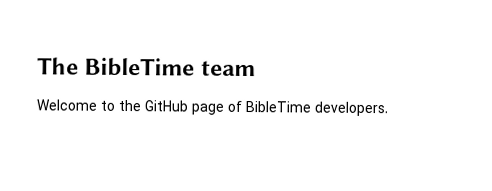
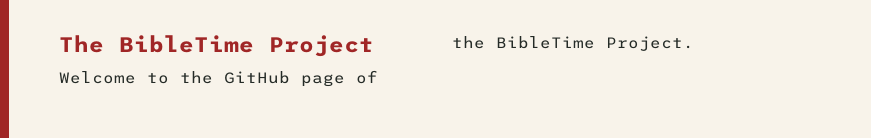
[200,60,256,77] team -> [269,35,374,57] Project
[245,100,388,117] BibleTime developers. -> [452,36,694,51] the BibleTime Project.

